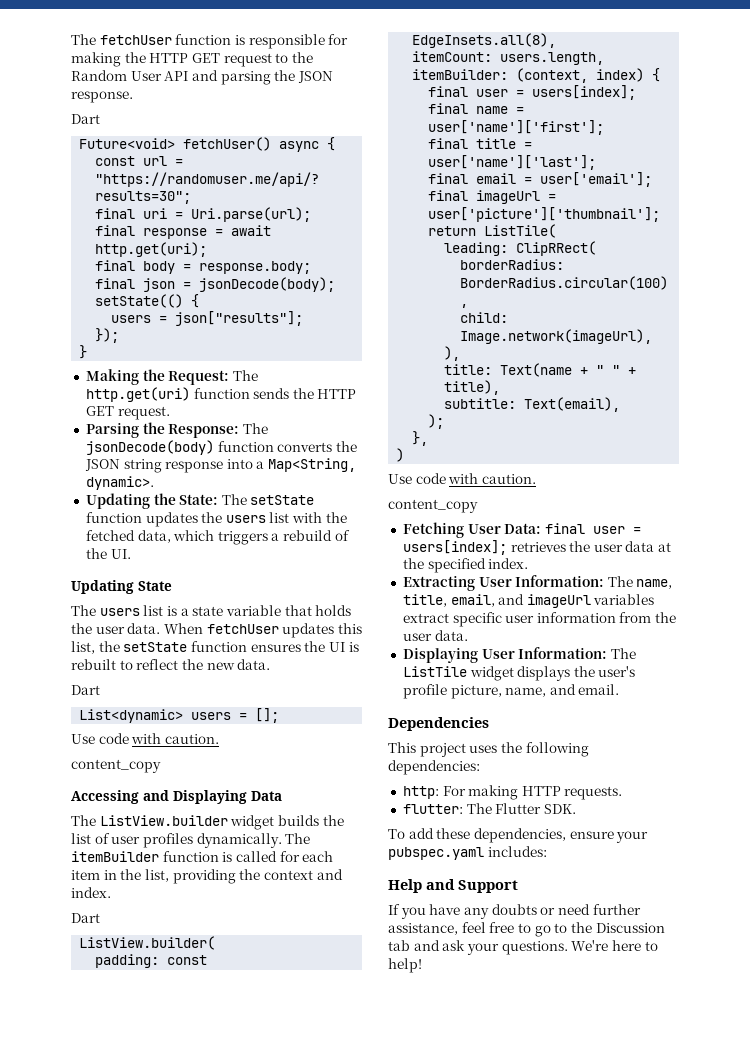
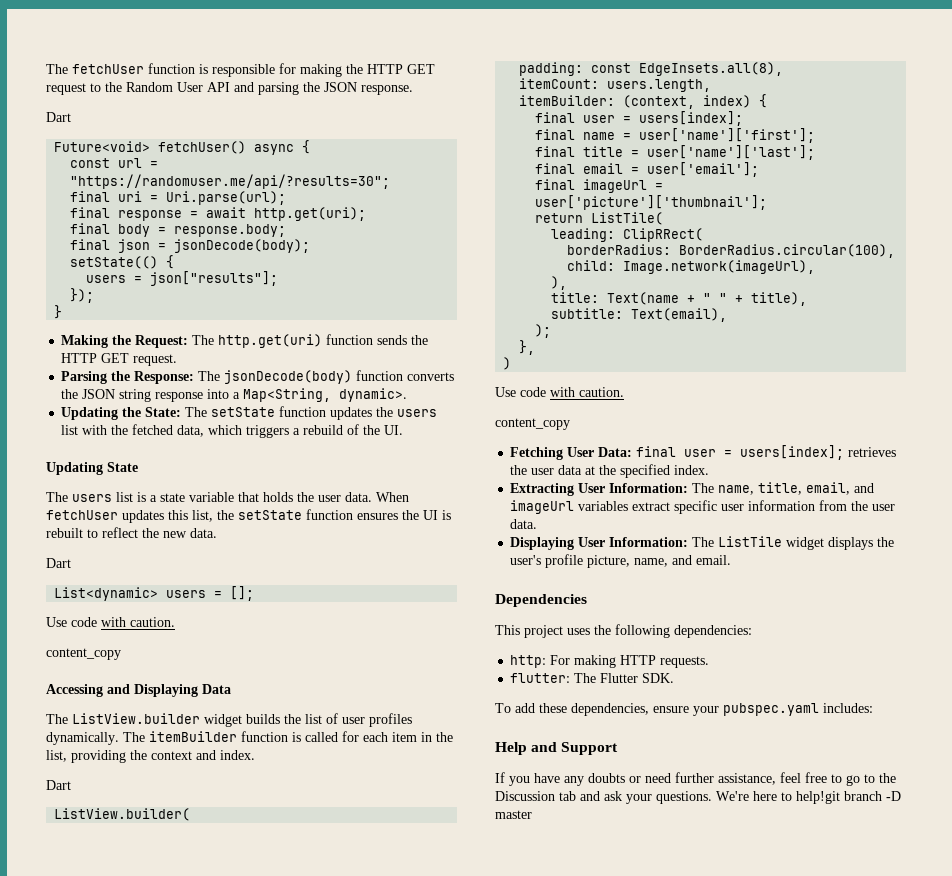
[388,958,422,973] help! -> [796,791,901,804] [495,810,532,819] help!git branch -D master

